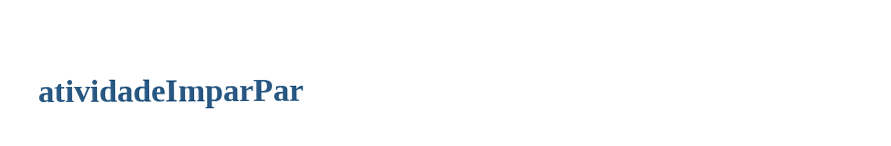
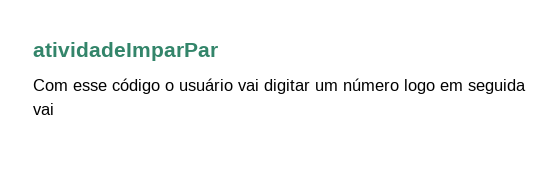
(304, 94) none -> [33,78,526,94] [33,103,54,115] // Com esse código o usuário vai digitar um número logo em seguida vai

